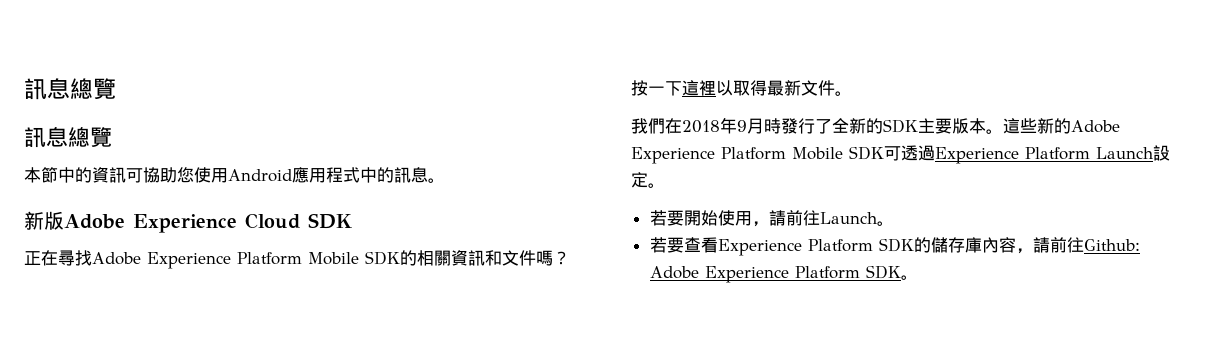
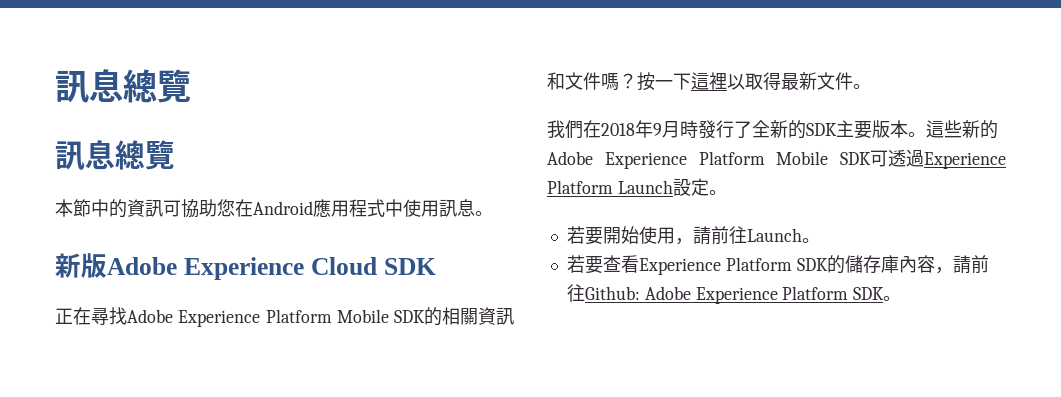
[194,167,228,183] 使用 -> [235,199,253,217] 在
[377,167,394,183] 的 -> [403,199,439,217] 使用

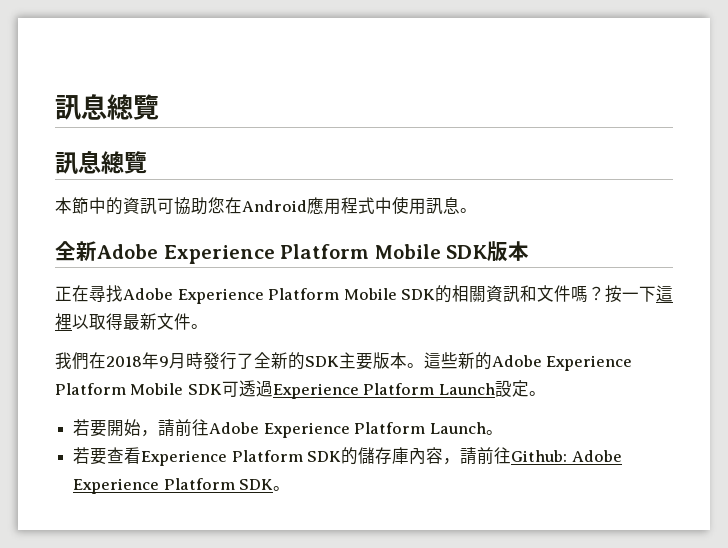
[55,253,436,280] 新版Adobe Experience Cloud SDK -> [55,241,530,264] 全新Adobe Experience Platform Mobile SDK版本
[638,226,747,245] 使用，請前往 -> [141,419,426,438] ，請前往Adobe Experience Platform

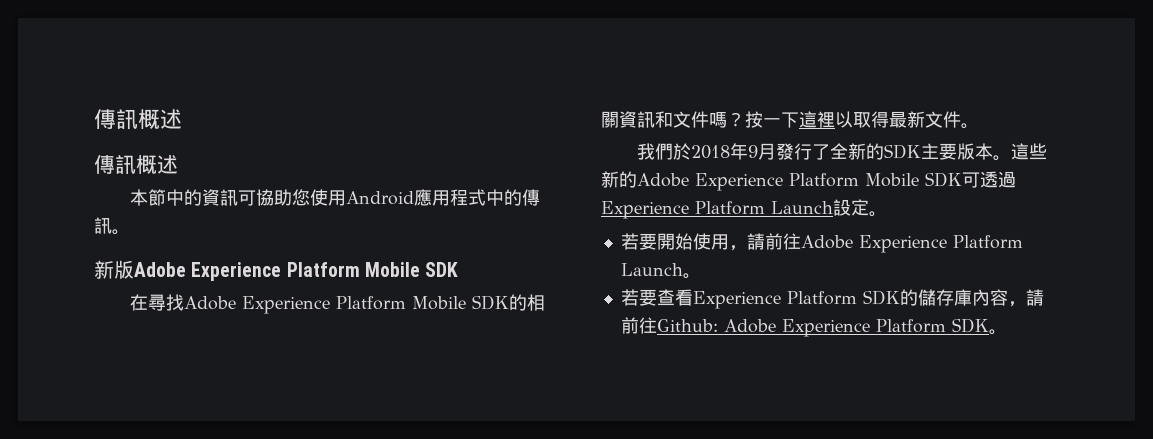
[55,94,159,121] [55,150,147,175] 訊息總覽 // 訊息總覽 -> [94,109,182,130] [94,155,178,174] 傳訊概述 // 傳訊概述
[225,197,242,214] 在 -> [310,189,347,206] 使用
[392,197,477,215] [55,241,530,264] [55,286,72,301] 使用訊息。 // 全新Adobe Experience Platform Mobile SDK版本 // 正 -> [504,189,541,206] [94,217,130,235] [94,260,459,281] 的傳訊。 // 新版Adobe Experience Platform Mobile SDK //
[89,352,106,369] 在 -> [673,143,692,160] 於
[186,352,203,369] 時 -> (777, 151) none
(142, 427) none -> [692,233,729,250] 使用

